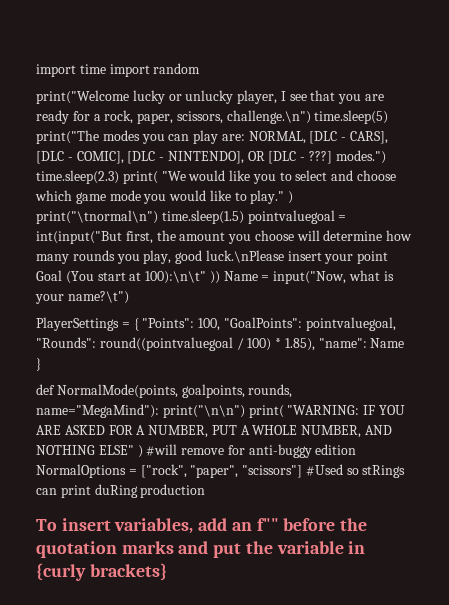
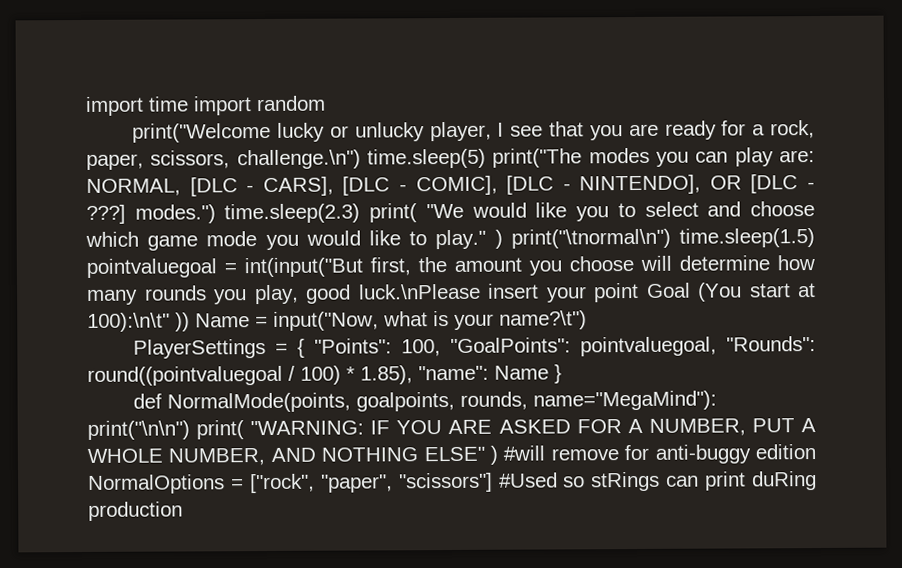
[36,518,368,534] [36,541,366,558] [36,563,167,581] // To insert variables, add an f"" before the quotation marks and put the variable in {curly brackets} -> (183, 511) none

